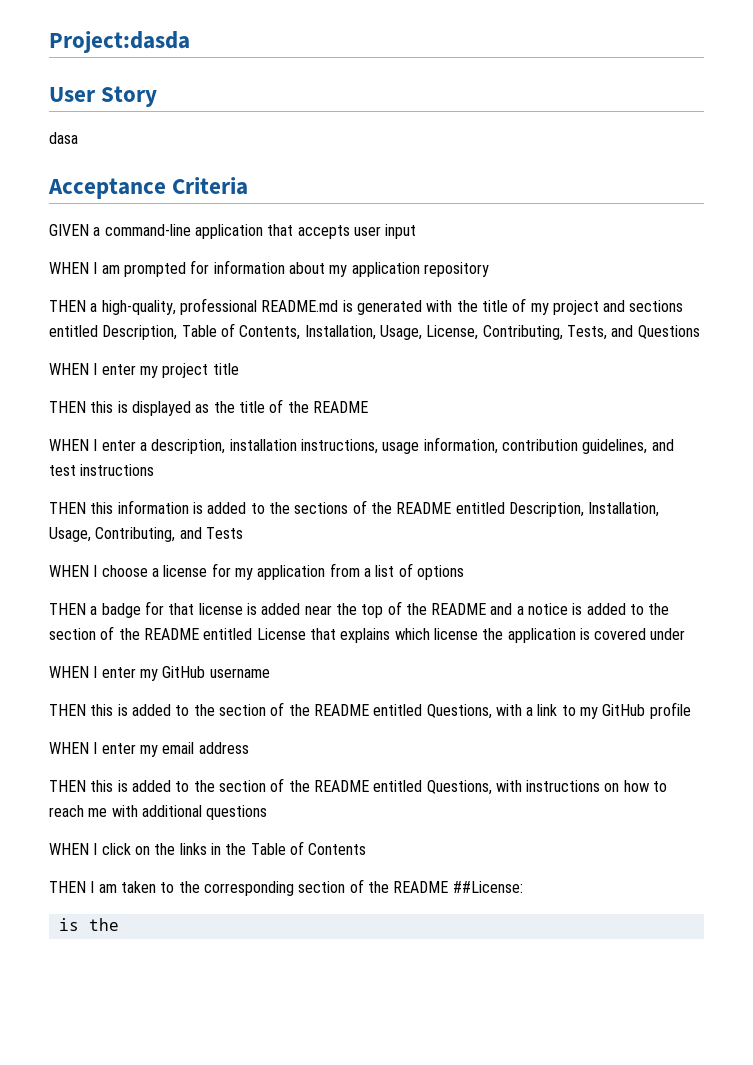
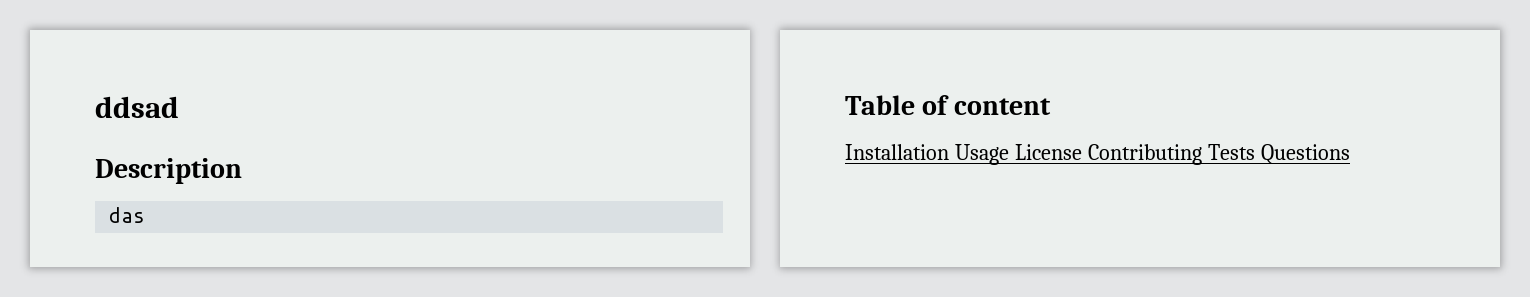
[49,31,190,53] [49,86,158,107] [49,132,78,144] [48,177,249,199] [49,224,417,239] [49,260,489,277] [49,298,684,315] [49,323,700,340] [49,363,239,378] [49,399,368,416] [49,437,674,454] [49,464,155,476] [49,500,660,517] [49,527,243,542] [49,563,464,580] [49,601,670,618] [49,626,686,643] [49,666,270,681] [49,702,691,719] [49,742,249,757] [49,778,668,795] [49,805,268,820] [49,841,367,855] [49,879,523,896] [58,918,119,931] Project:dasda // User Story // dasa // Acceptance Criteria // GIVEN a command-line application that accepts user input // WHEN I am prompted for information about my application repository // THEN a high-quality, professional README.md is generated with the title of my project and sections entitled Description, Table of Contents, Installation, Usage, License, Contributing, Tests, and Questions // WHEN I enter my project title // THEN this is displayed as the title of the README // WHEN I enter a description, installation instructions, usage information, contribution guidelines, and test instructions // THEN this information is added to the sections of the README entitled Description, Installation, Usage, Contributing, and Tests // WHEN I choose a license for my application from a list of options // THEN a badge for that license is added near the top of the README and a notice is added to the section of the README entitled License that explains which license the application is covered under // WHEN I enter my GitHub username // THEN this is added to the section of the README entitled Questions, with a link to my GitHub profile // WHEN I enter my email address // THEN this is added to the section of the README entitled Questions, with instructions on how to reach me with additional questions // WHEN I click on the links in the Table of Contents // THEN I am taken to the corresponding section of the README ##License: // is the -> [95,96,179,118] [95,158,242,184] [108,207,146,223] [845,95,1051,115] [845,144,1350,165] ddsad // Description // das // Table of content // Installation Usage License Contributing Tests Questions

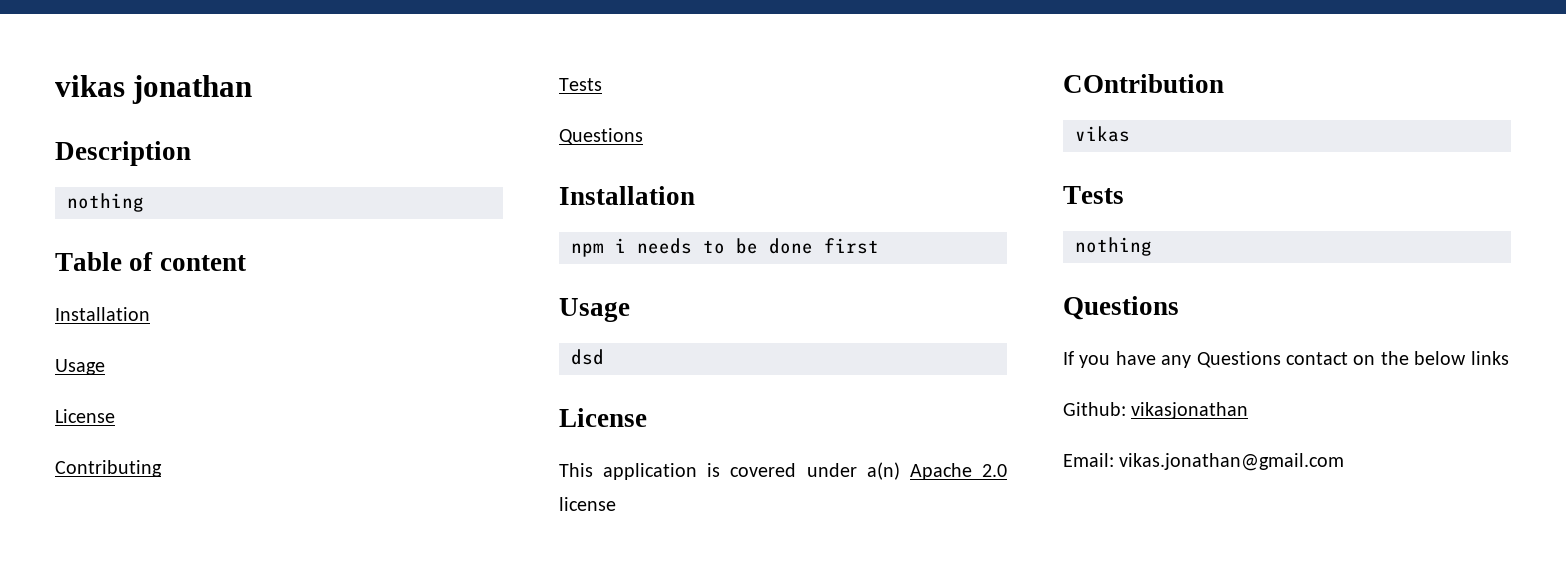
[95,96,179,118] ddsad -> [55,75,253,104] vikas jonathan
[108,207,146,223] das -> [67,193,144,212] nothing
[954,144,1082,165] Usage License -> [55,359,105,375] [55,409,115,423] // Usage // License //
[1207,144,1350,164] Tests Questions -> [559,78,602,91] [559,128,643,145] [559,186,695,205] [571,238,879,257] [559,298,630,322] [571,349,604,365] [559,408,647,427] [559,462,1007,480] [559,497,616,511] [1063,74,1224,93] [1075,126,1130,142] [1063,186,1124,204] [1075,237,1152,256] [1063,296,1179,320] [1063,351,1509,368] [1063,402,1249,419] [1063,453,1345,471] // Tests // Questions // Installation // npm i needs to be done first // Usage // dsd // License // This application is covered under a(n) Apache 2.0 license // COntribution // vikas // Tests // nothing // Questions // If you have any Questions contact on the below links // Github: vikasjonathan // Email: vikas.jonathan@gmail.com

